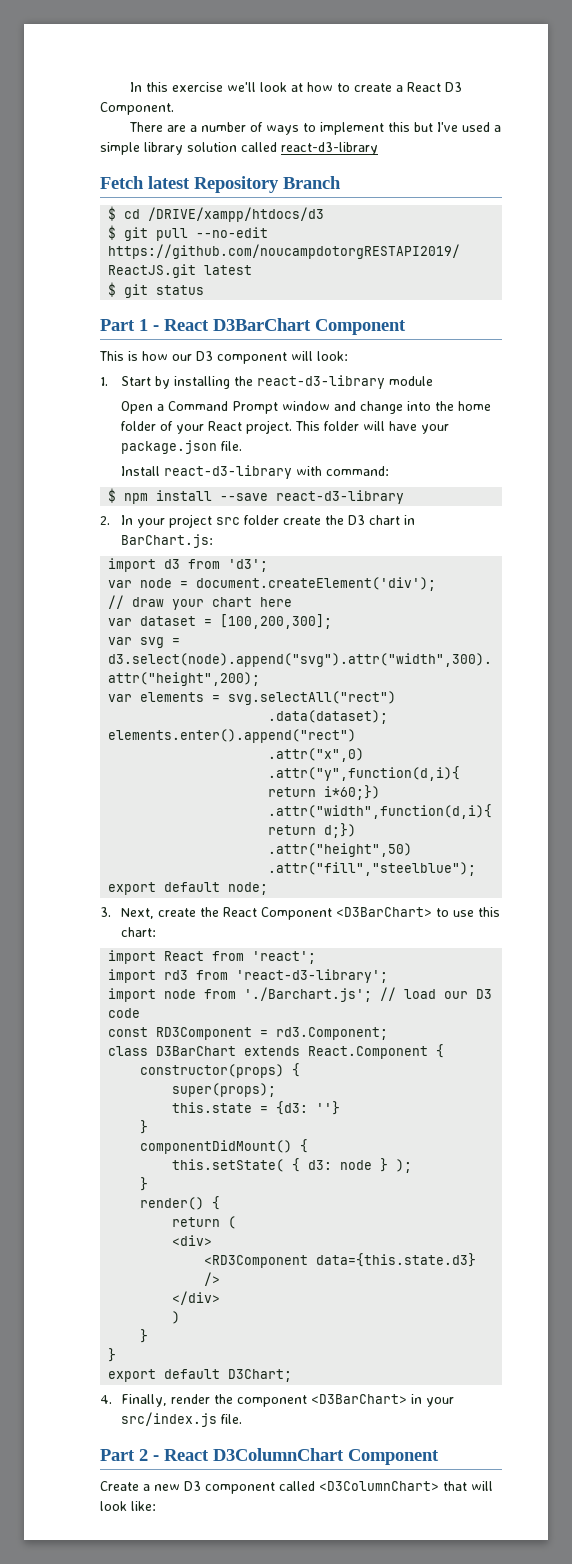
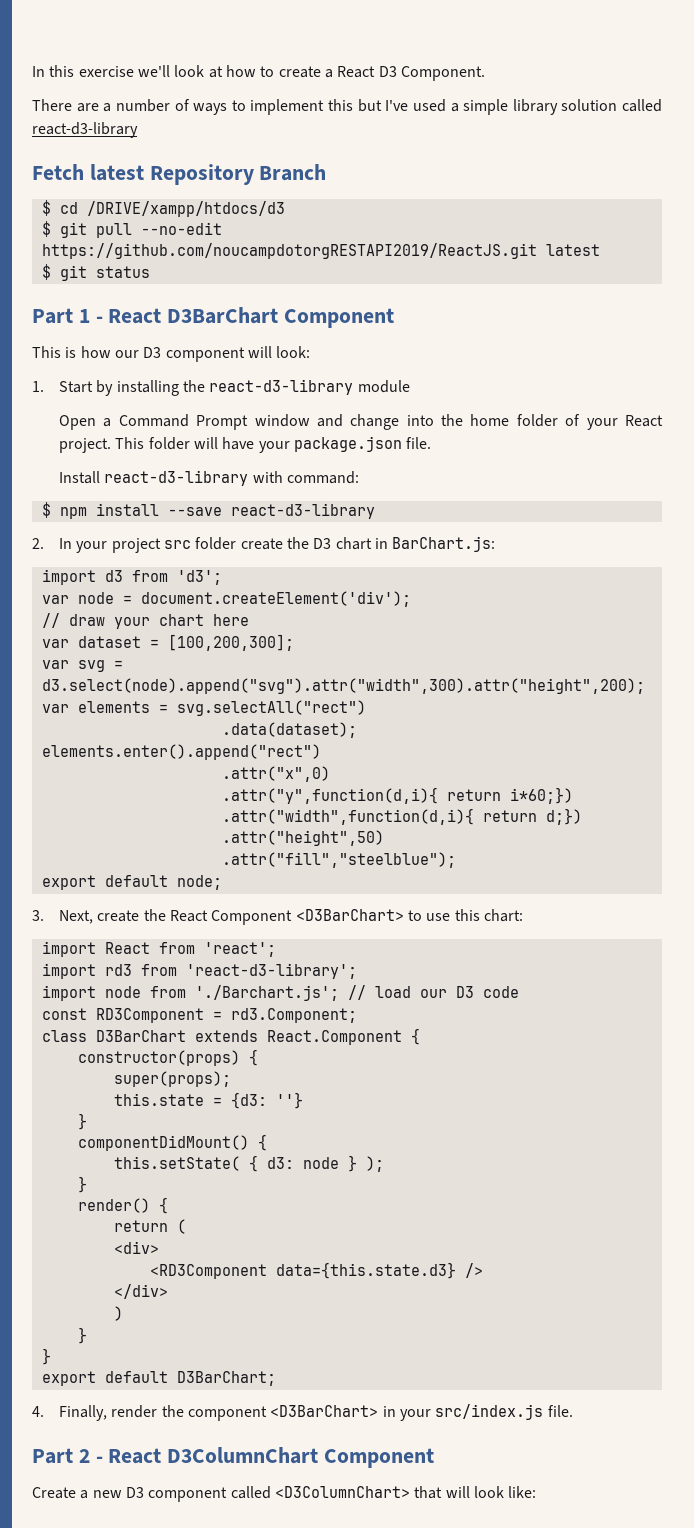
[228,1369,293,1382] D3Chart; -> [176,1371,276,1386] D3BarChart;

